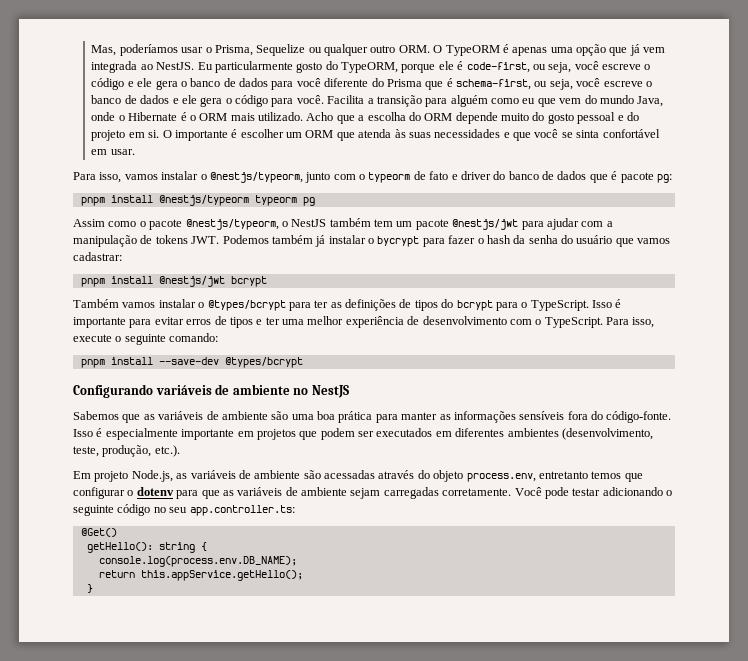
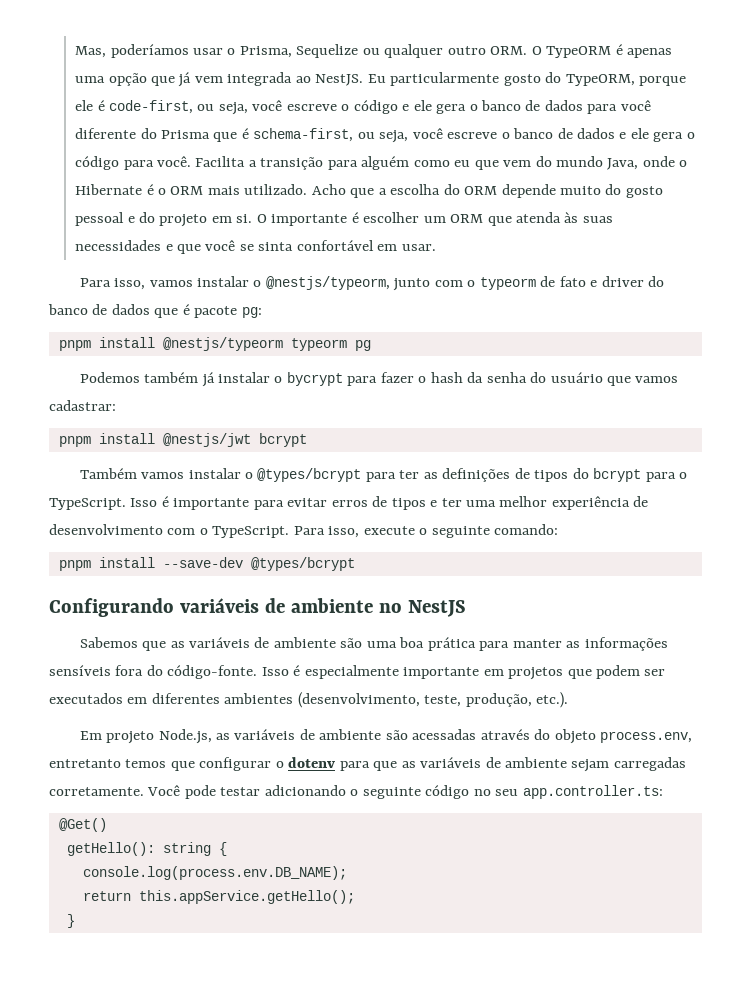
[73,218,613,230] [73,235,220,247] Assim como o pacote @nestjs/typeorm, o NestJS também tem um pacote @nestjs/jwt para ajudar com a manipulação de tokens JWT. -> (371, 345) none

